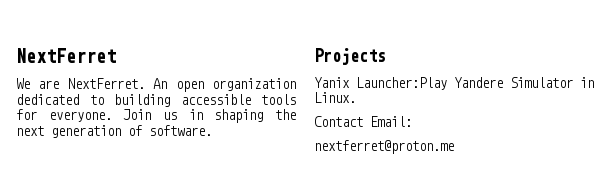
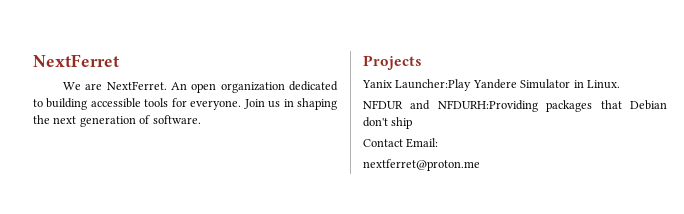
(356, 97) none -> [363,100,667,112] [363,117,413,129] // NFDUR and NFDURH:Providing packages that Debian don't ship

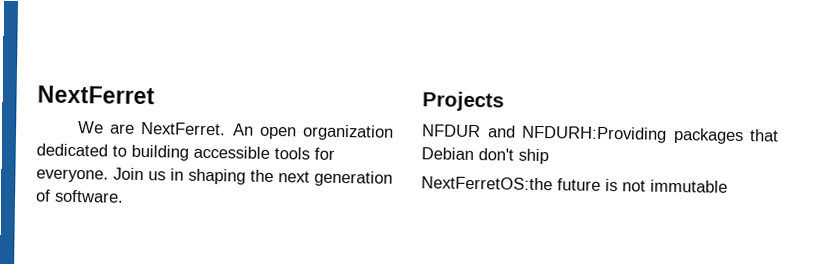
[362,79,620,91] // Yanix Launcher:Play Yandere Simulator in Linux. -> (504, 101) none
[363,138,439,148] [363,159,480,171] Contact Email: // nextferret@proton.me -> [421,176,728,193] NextFerretOS:the future is not immutable

